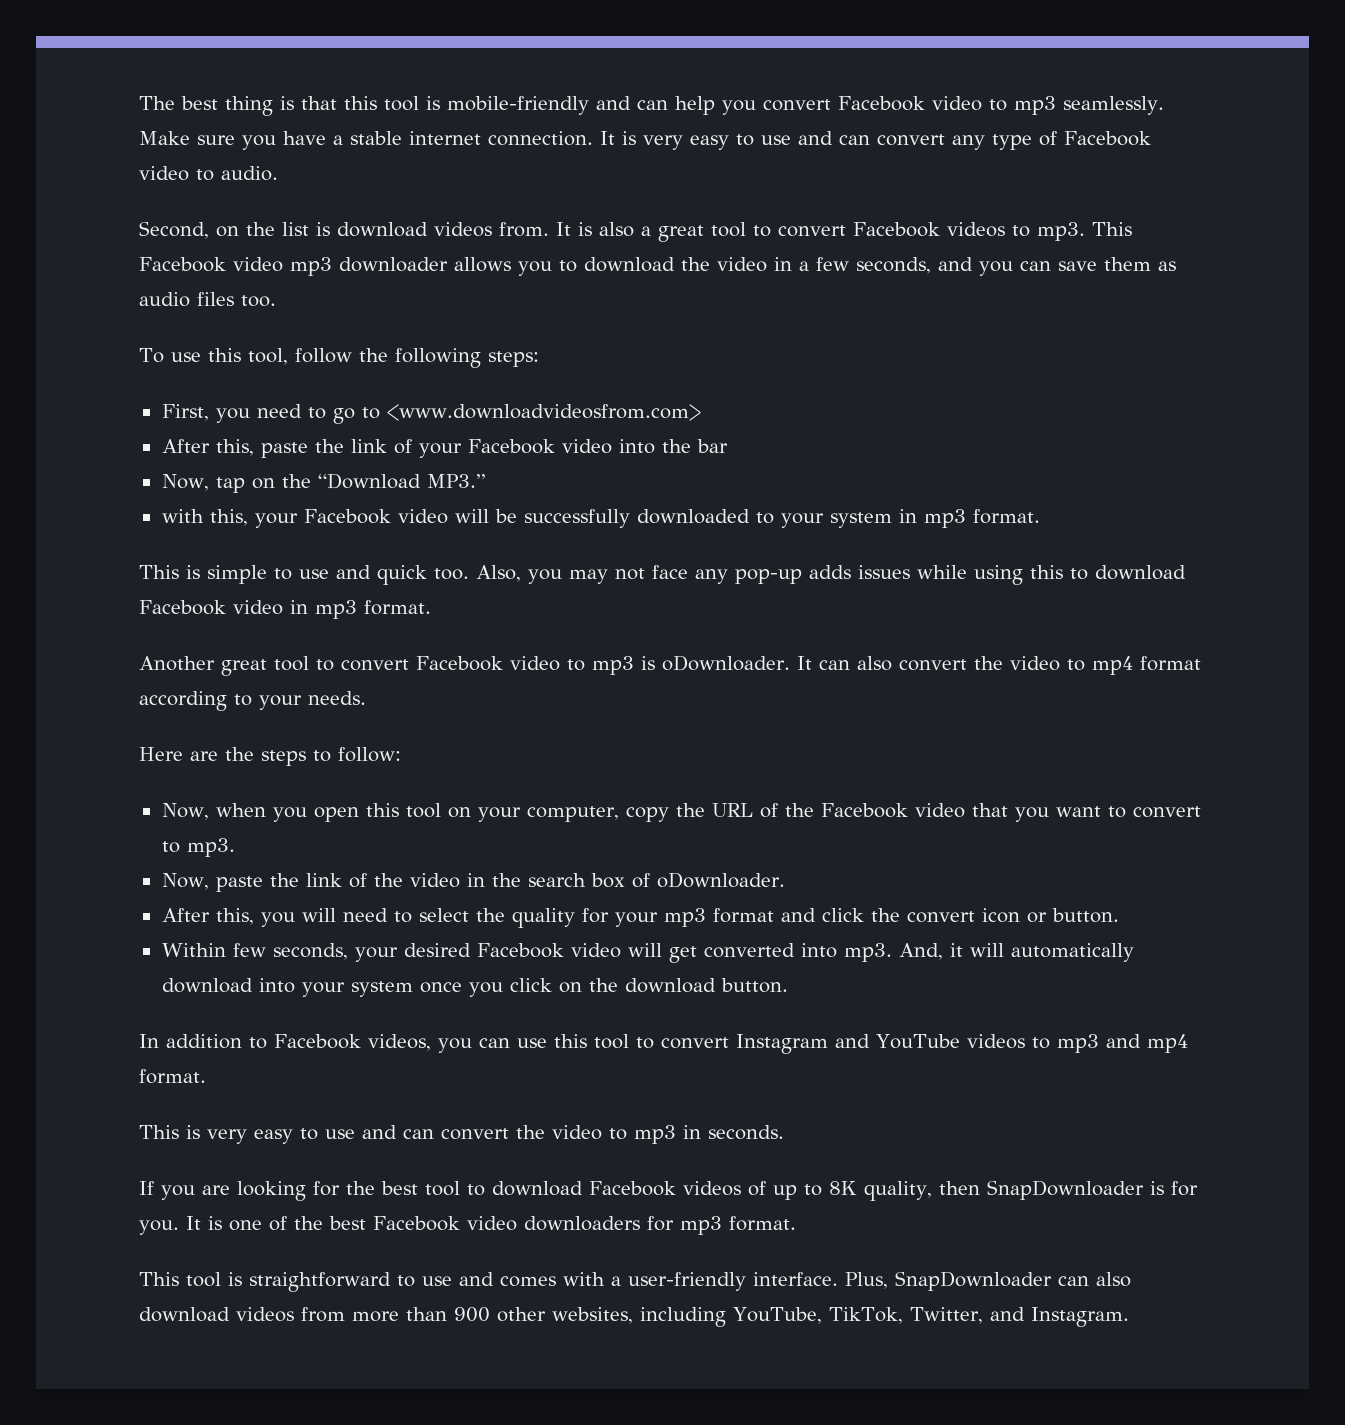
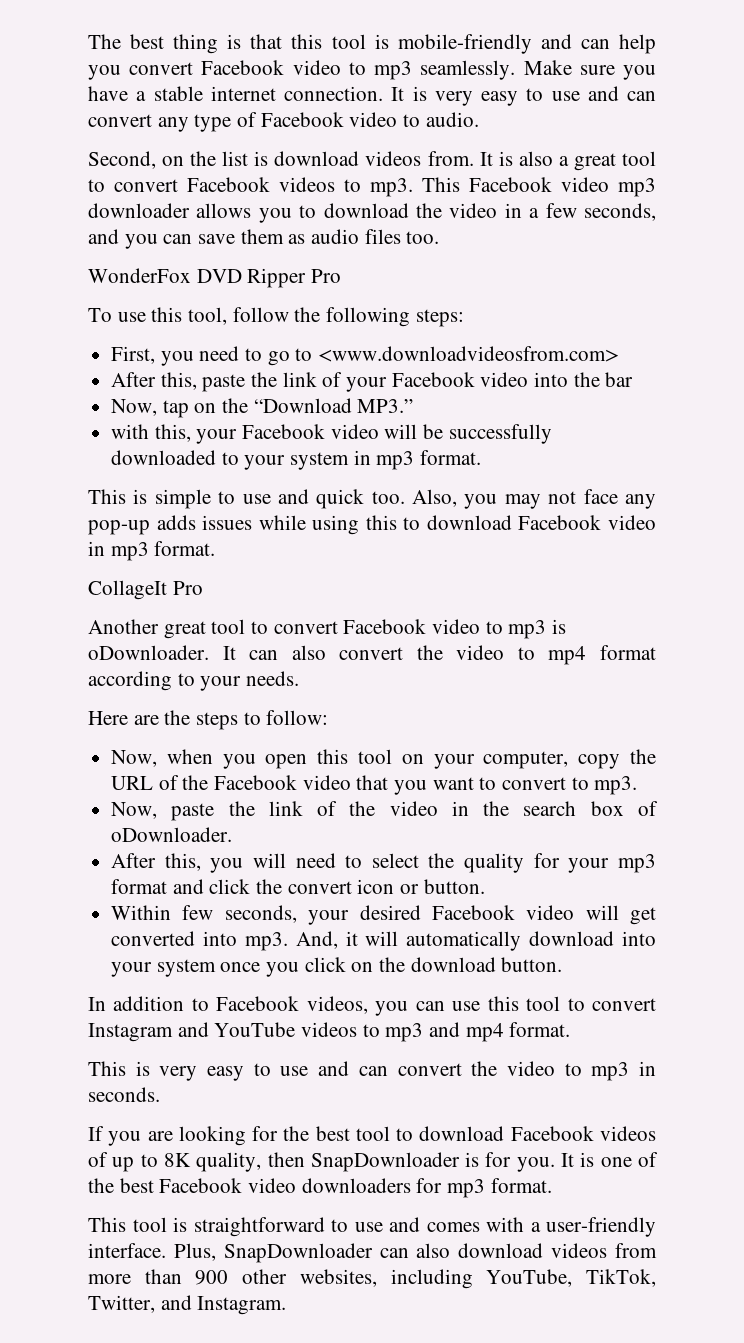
(276, 301) none -> [88,268,342,288] // WonderFox DVD Ripper Pro
(431, 607) none -> [88,580,203,600] // CollageIt Pro

